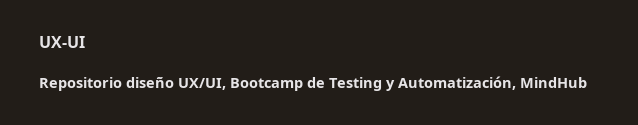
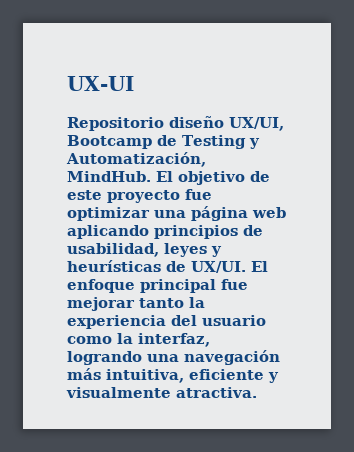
[520,77,587,88] MindHub -> [67,171,270,185] [67,189,212,203] [67,206,286,221] [67,225,263,239] [67,243,222,257] [67,260,268,273] [67,279,248,293] [67,297,205,311] [67,315,266,329] [67,333,210,347] [67,350,280,365] [67,368,279,383] [66,387,257,398] MindHub. El objetivo de este proyecto fue optimizar una página web aplicando principios de usabilidad, leyes y heurísticas de UX/UI. El enfoque principal fue mejorar tanto la experiencia del usuario como la interfaz, logrando una navegación más intuitiva, eficiente y visualmente atractiva.

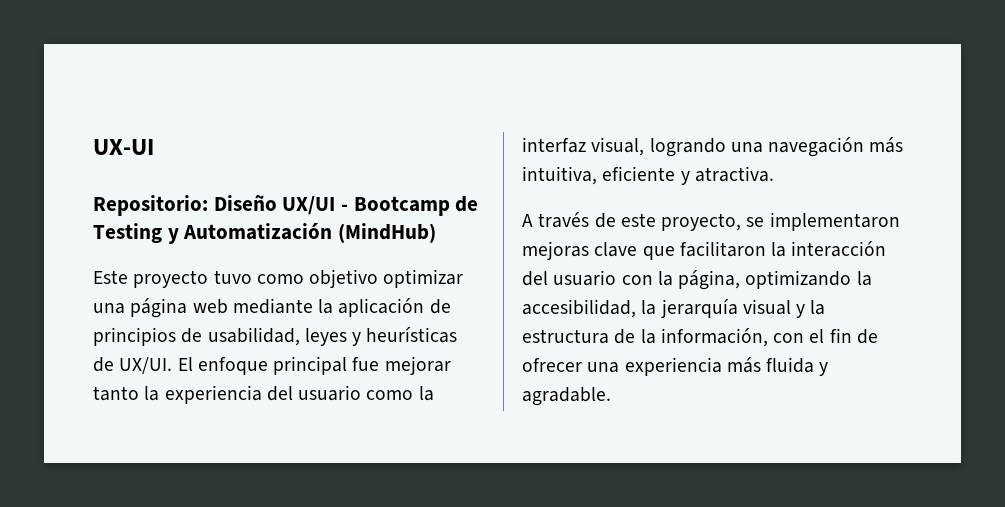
[67,116,284,131] [67,135,260,149] [66,152,206,167] [67,171,270,185] [67,189,212,203] [67,206,286,221] [67,225,149,239] Repositorio diseño UX/UI, Bootcamp de Testing y Automatización, MindHub. El objetivo de este proyecto fue optimizar una página web aplicando -> [93,195,479,216] [93,223,437,244] [93,269,464,288] [93,298,451,318] Repositorio: Diseño UX/UI - Bootcamp de Testing y Automatización (MindHub) // Este proyecto tuvo como objetivo optimizar una página web mediante la aplicación de
[138,333,210,347] interfaz, -> [522,137,645,156] interfaz visual,
[66,387,171,398] visualmente -> (690, 178) none
(257, 392) none -> [522,212,900,231] [522,241,887,260] [522,270,872,290] [522,299,826,318] [522,328,878,347] [522,357,829,376] [522,387,611,406] // A través de este proyecto, se implementaron mejoras clave que facilitaron la interacción del usuario con la página, optimizando la accesibilidad, la jerarquía visual y la estructura de la información, con el fin de ofrecer una experiencia más fluida y agradable.

